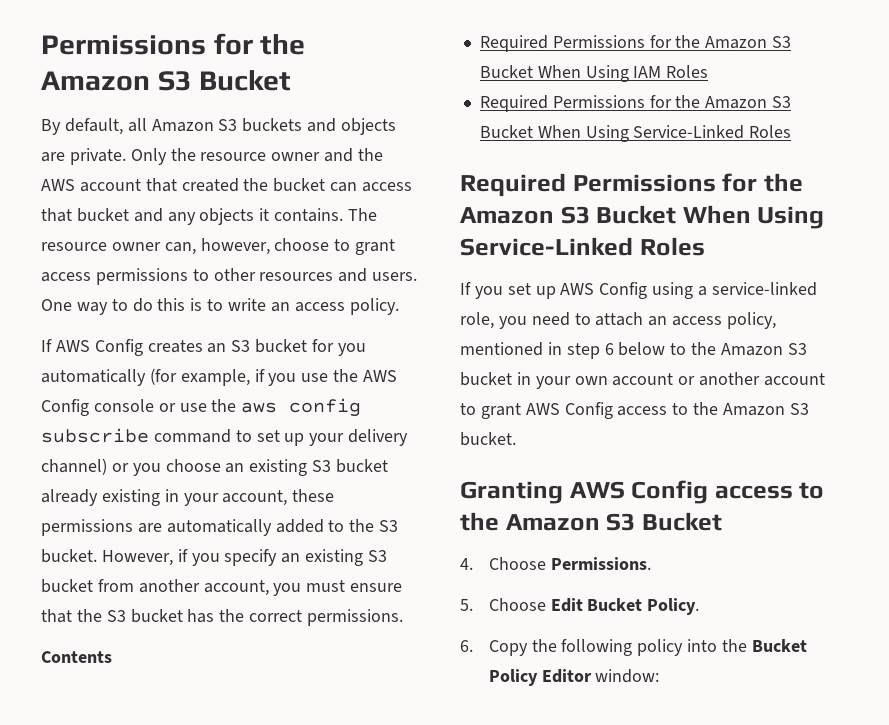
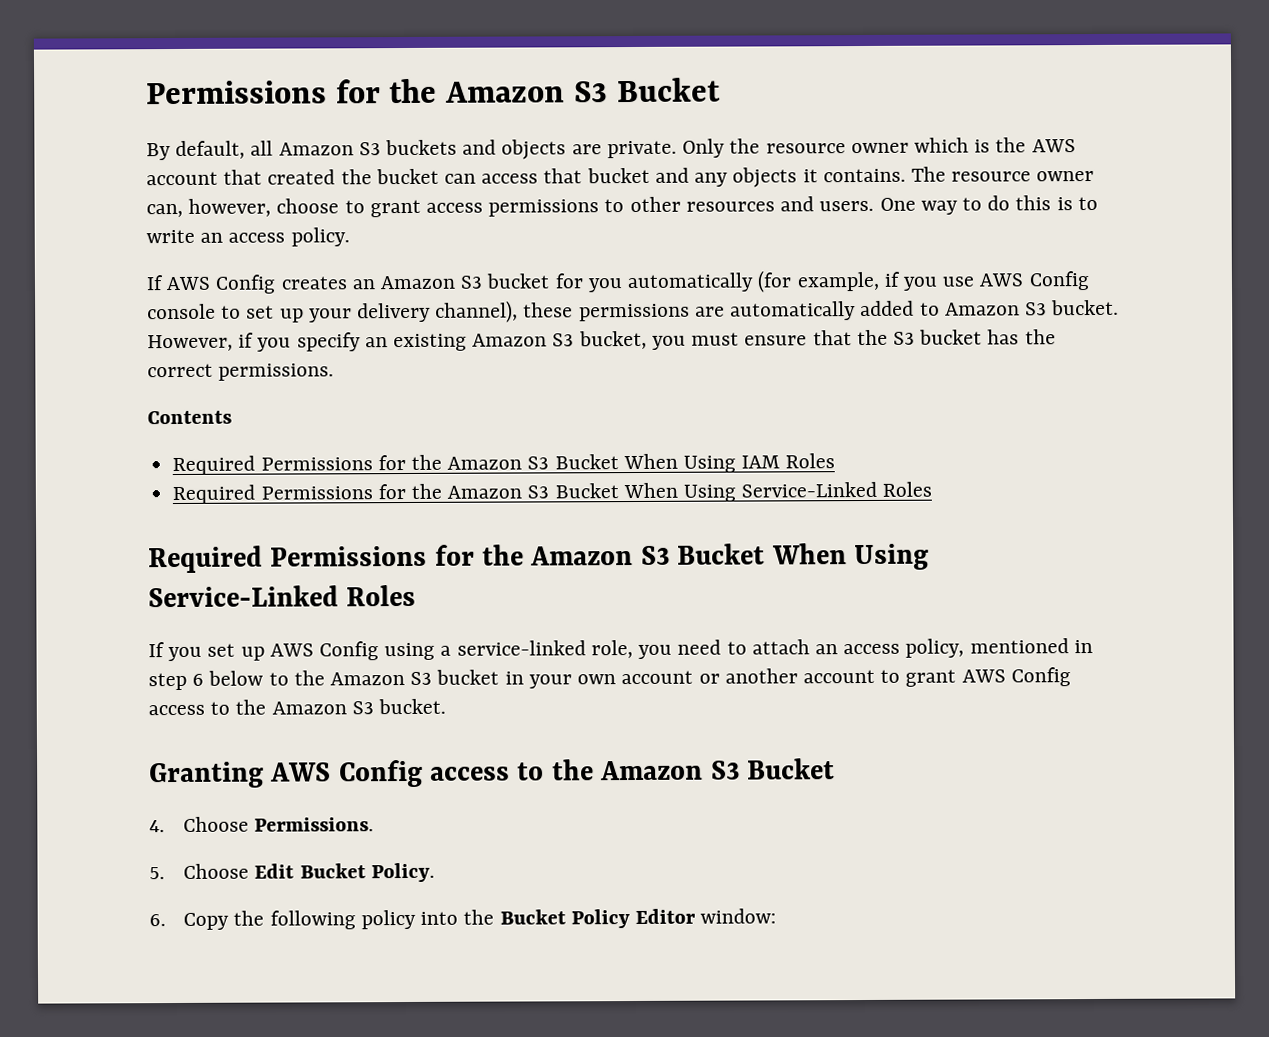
[324,148,354,162] and -> [913,137,991,153] which is
(227, 348) none -> [380,275,456,290] Amazon
[333,369,359,382] the -> (975, 281) none
[158,398,362,417] [41,428,231,443] or use the aws config subscribe command -> (216, 311) none
[41,458,389,476] [41,489,288,506] channel) or you choose an existing S3 bucket already existing in your account, -> [435,300,519,323] channel),
[349,519,375,532] the -> [944,302,1020,316] Amazon
[368,550,388,562] [41,579,269,596] S3 bucket from another account, -> [472,330,647,350] Amazon S3 bucket,

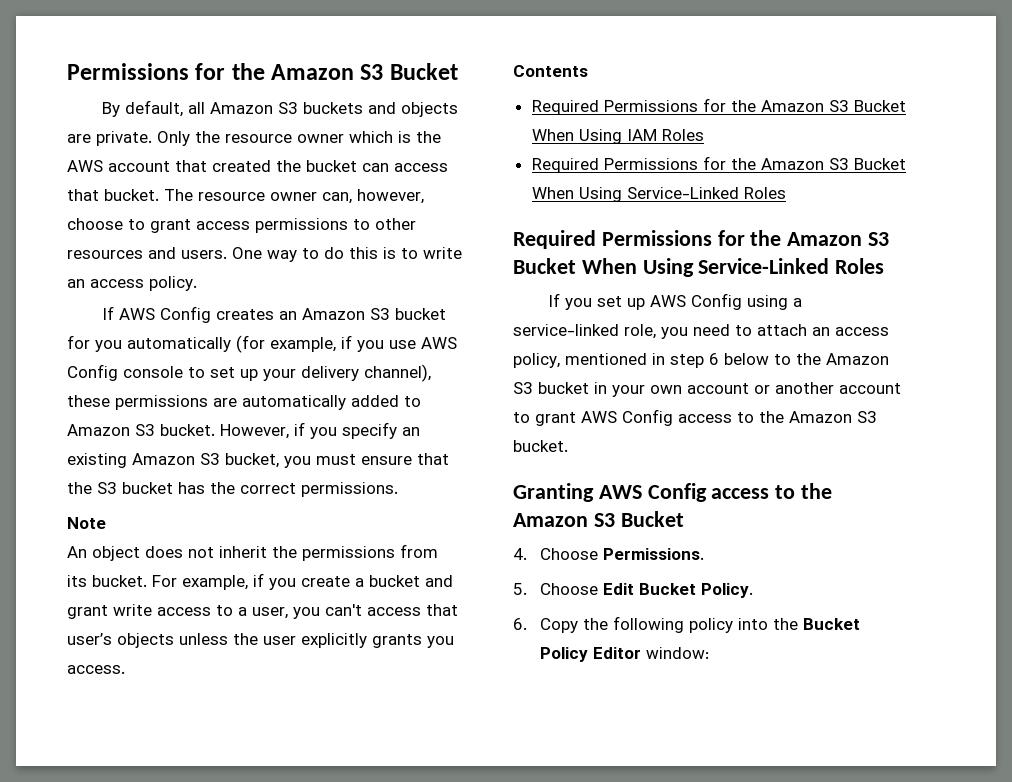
[586,167,906,188] bucket and any objects it contains. -> [104,189,159,201] bucket.
(335, 372) none -> [67,517,106,529] [67,544,438,561] [67,573,453,590] [67,604,458,619] [67,633,454,648] [67,665,125,674] // Note // An object does not inherit the permissions from its bucket. For example, if you create a bucket and grant write access to a user, you can't access that user’s objects unless the user explicitly grants you access.

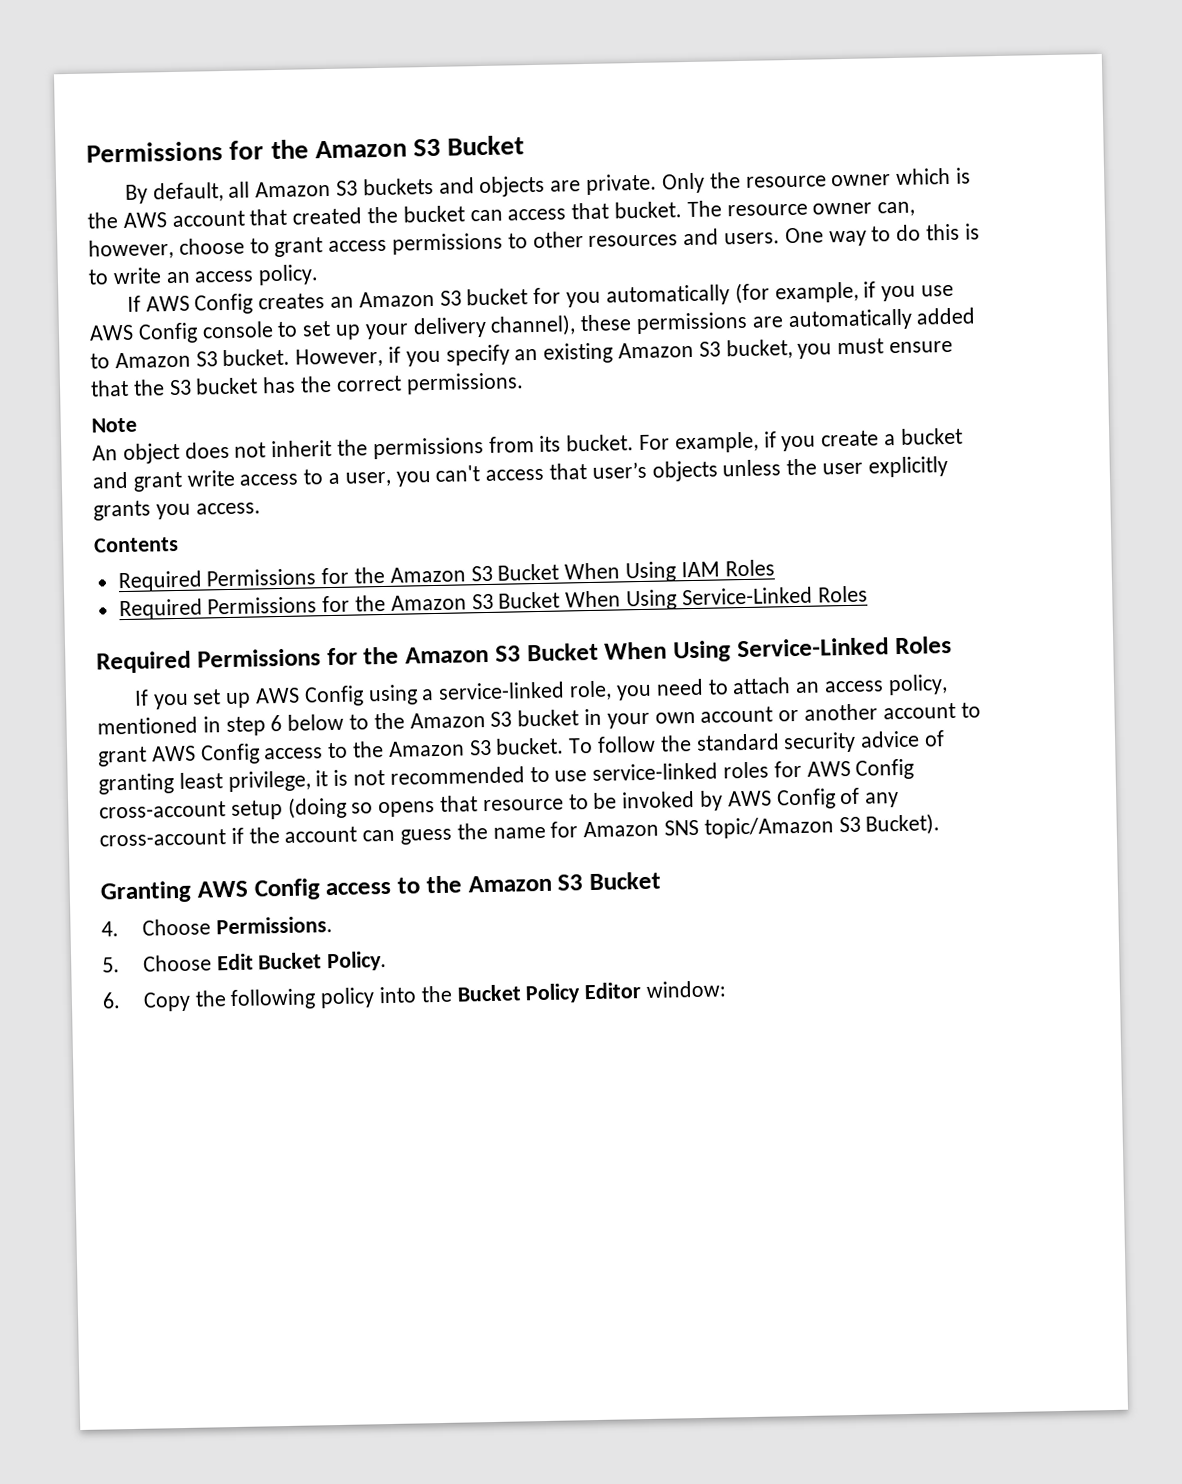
(568, 446) none -> [568,730,946,754] [98,758,915,795] [99,787,900,820] [99,813,941,847] To follow the standard security advice of granting least privilege, it is not recommended to use service-linked roles for AWS Config cross-account setup (doing so opens that resource to be invoked by AWS Config of any cross-account if the account can guess the name for Amazon SNS topic/Amazon S3 Bucket).

